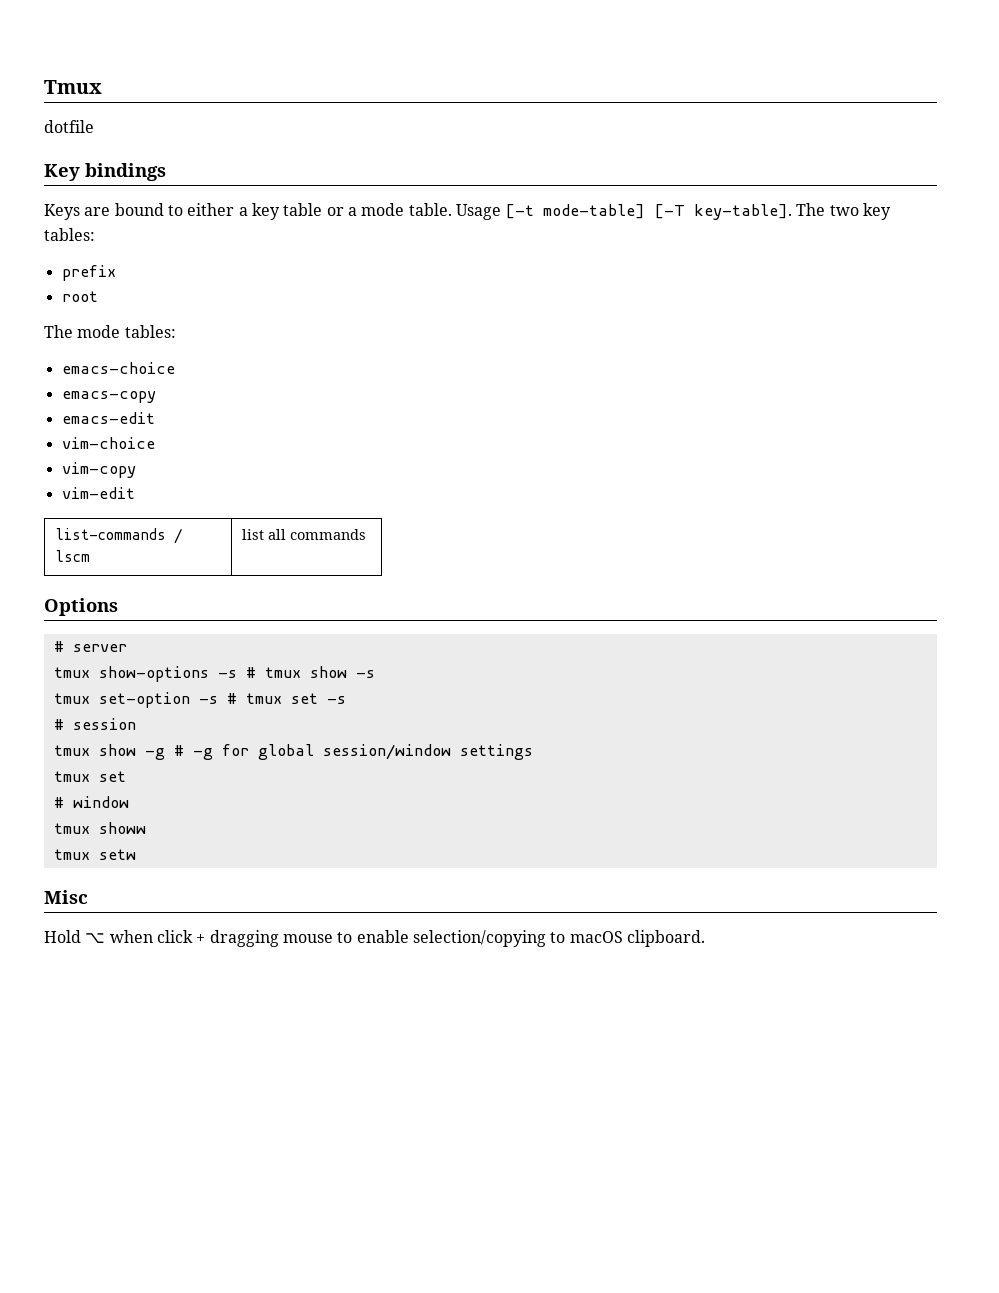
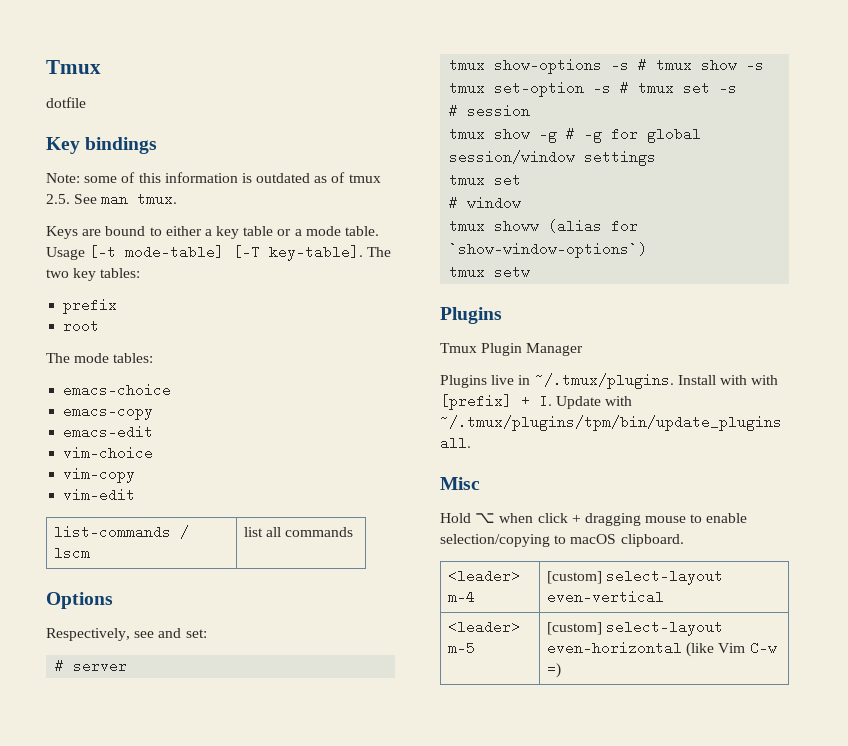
(166, 172) none -> [46,172,381,183] [46,192,178,206] // Note: some of this information is outdated as of tmux 2.5. See man tmux.
(118, 607) none -> [46,628,207,641] // Respectively, see and set:
(146, 828) none -> [548,219,639,233] [449,242,648,258] (alias for `show-window-options`)
(136, 854) none -> [440,307,502,324] [440,343,584,356] [440,373,779,389] [440,394,633,410] [440,415,782,431] [440,436,471,450] // Plugins // Tmux Plugin Manager // Plugins live in ~/.tmux/plugins. Install with with [prefix] + I. Update with ~/.tmux/plugins/tpm/bin/update_plugins all.
(705, 938) none -> [448,569,521,583] [448,590,476,604] [547,569,724,585] [547,590,665,604] [448,620,521,634] [448,641,476,655] [547,620,724,636] [547,641,777,657] [547,662,562,678] // <leader> m-4 | [custom] select-layout even-vertical // <leader> m-5 | [custom] select-layout even-horizontal (like Vim C-w =)

